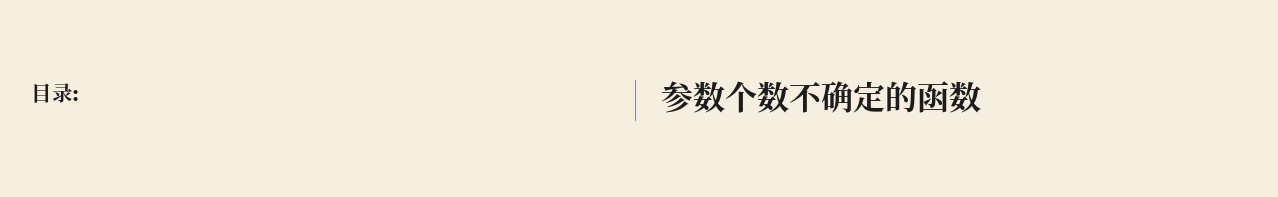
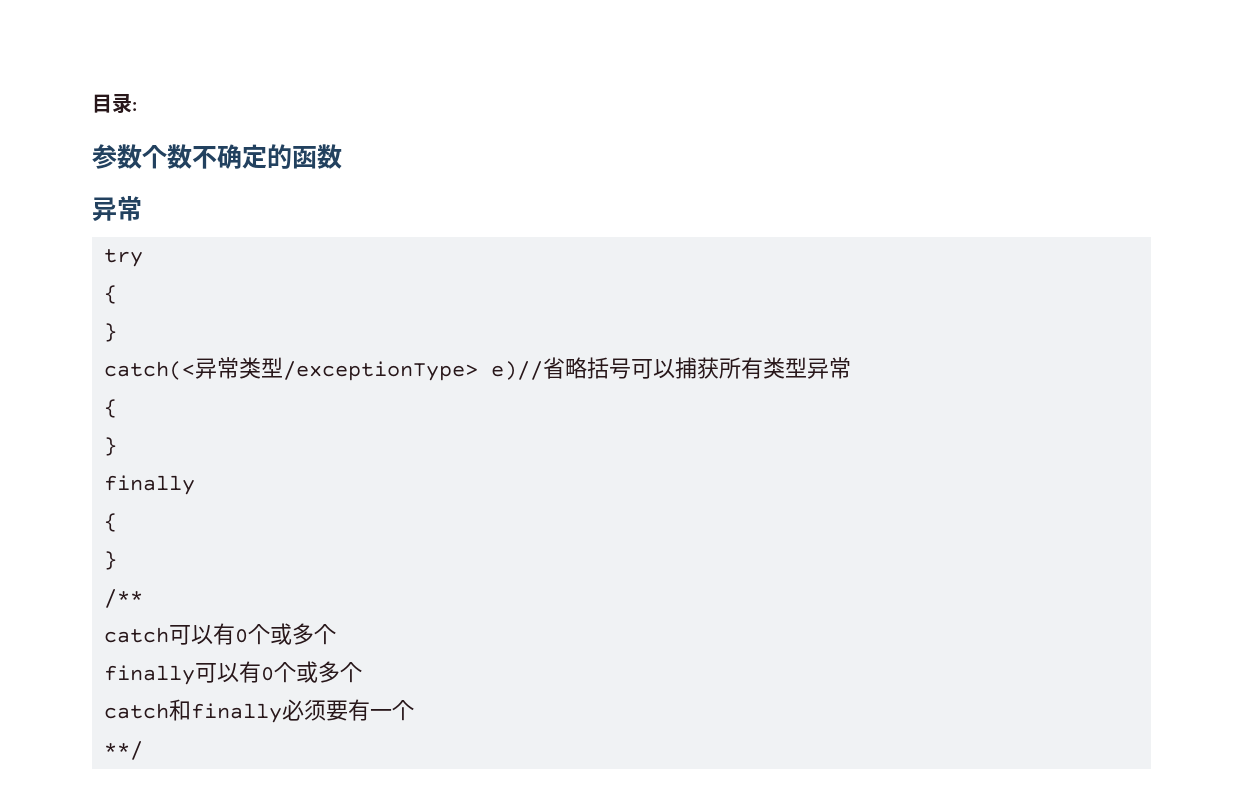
(981, 97) none -> [92,196,142,221] [104,249,143,267] [104,285,117,304] [104,323,117,342] [104,357,851,381] [104,399,117,418] [104,437,117,456] [104,475,195,495] [104,513,117,532] [104,551,117,570] [104,589,143,608] [104,623,336,645] [104,661,362,685] [104,699,414,723] [104,741,143,760] // 异常 // try // { // } // catch(<异常类型/exceptionType> e)//省略括号可以捕获所有类型异常 // { // } // finally // { // } // /** // catch可以有0个或多个 // finally可以有0个或多个 // catch和finally必须要有一个 // **/

